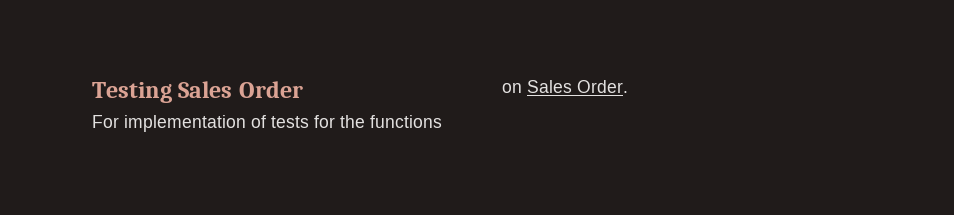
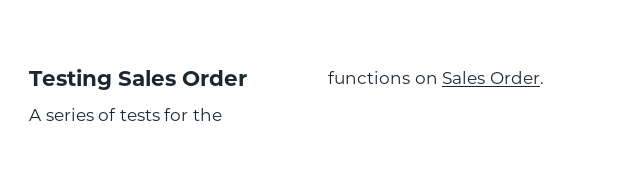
[92,115,246,132] For implementation -> [29,108,94,121] A series

